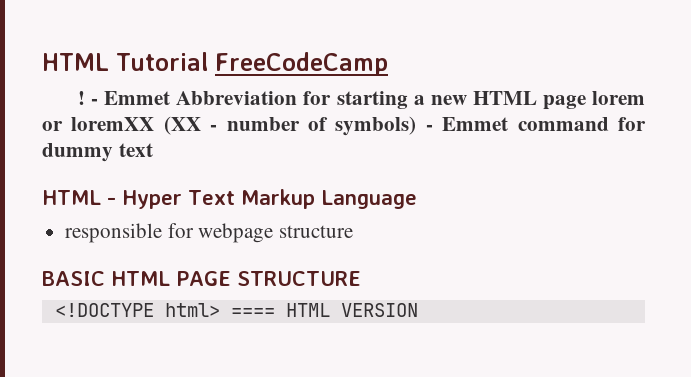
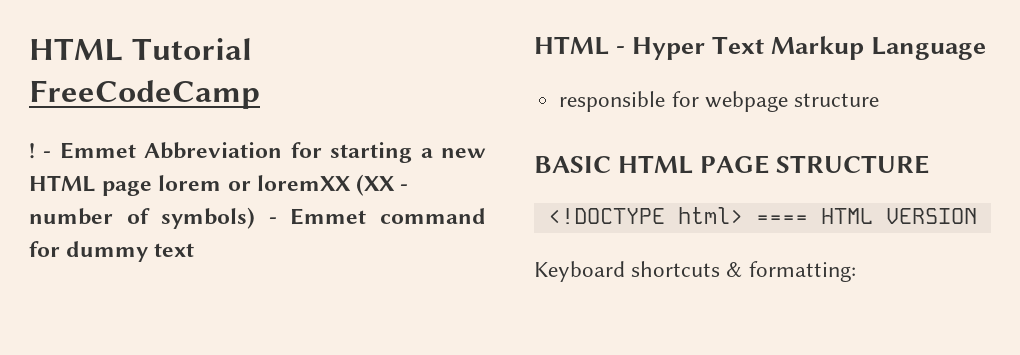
(418, 310) none -> [534,261,856,282] // Keyboard shortcuts & formatting:

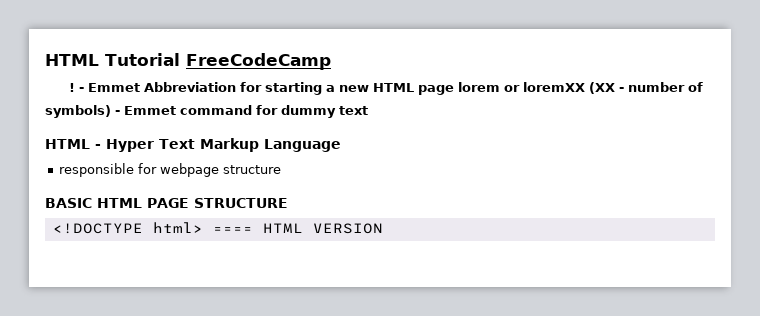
[534,261,856,282] // Keyboard shortcuts & formatting: -> (383, 228) none

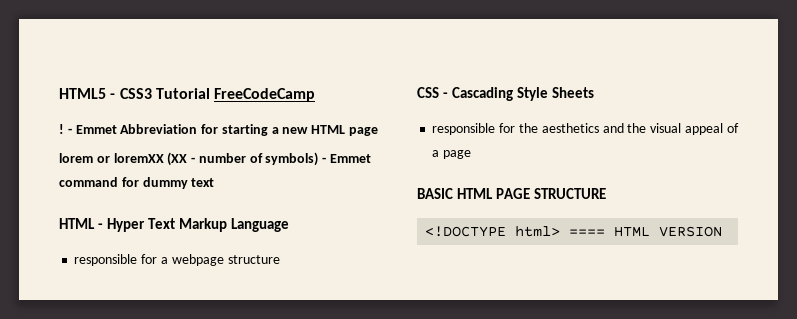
[45,54,99,66] HTML -> [59,88,152,99] HTML5 - CSS3
(455, 90) none -> (379, 131) //
(158, 168) none -> [160,257,168,264] a
(282, 169) none -> [417,87,594,101] [432,123,739,135] [432,150,472,159] // CSS - Cascading Style Sheets // responsible for the aesthetics and the visual appeal of a page

